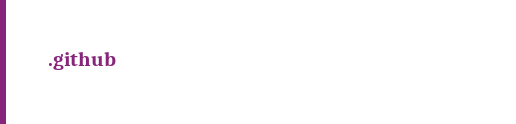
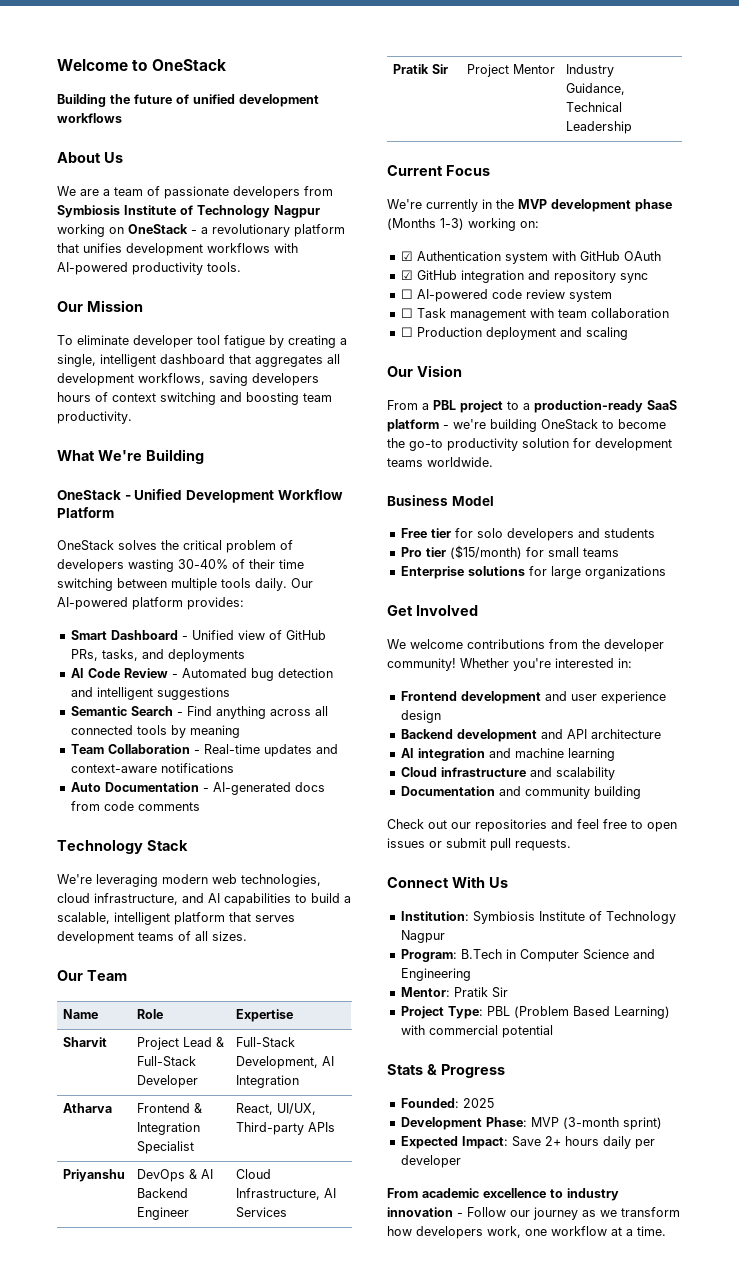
[48,51,116,70] .github -> [57,59,227,71] [57,94,319,107] [57,113,122,123] [57,152,123,163] [57,186,333,199] [57,205,320,218] [57,224,345,237] [57,243,298,256] [57,262,241,275] [57,300,143,312] [57,335,347,348] [57,354,340,367] [57,373,319,386] [57,392,332,405] [57,411,132,424] [57,449,204,464] [57,489,343,503] [57,507,114,518] [57,540,293,553] [57,559,304,572] [57,578,313,591] [57,597,244,610] [70,630,326,640] [70,649,245,662] [70,668,333,681] [70,687,230,700] [70,706,328,719] [70,725,240,738] [70,744,338,757] [70,763,234,773] [70,782,325,795] [70,801,200,811] [57,840,188,854] [57,874,321,887] [57,893,351,906] [57,912,295,925] [57,931,247,944] [57,970,127,981] [62,1009,98,1019] [136,1009,163,1019] [235,1009,293,1022] [62,1037,107,1047] [136,1037,224,1050] [136,1056,196,1067] [136,1075,198,1088] [235,1037,295,1048] [235,1056,334,1069] [235,1075,299,1088] [62,1103,112,1113] [136,1103,202,1113] [136,1122,200,1135] [136,1141,194,1154] [235,1103,316,1115] [235,1122,335,1135] [62,1169,125,1182] [136,1169,213,1182] [136,1188,188,1198] [136,1207,189,1220] [235,1169,271,1179] [235,1188,336,1200] [235,1207,287,1218] [392,64,448,74] [466,64,555,77] [565,64,614,77] [565,83,625,95] [565,102,622,112] [565,121,632,134] [387,165,490,176] [387,199,672,212] [387,218,539,231] [400,251,661,264] [400,270,648,283] [400,289,612,302] [400,308,669,321] [400,327,628,340] [387,365,462,377] [387,400,677,413] [387,419,666,432] [387,438,672,451] [387,457,493,467] [387,495,494,506] [400,528,655,541] [400,545,619,559] [400,566,666,579] [387,605,478,616] [387,639,664,652] [387,658,632,671] [400,691,666,704] [400,710,441,723] [400,729,661,742] [400,748,615,761] [400,767,615,780] [400,786,641,799] [387,819,677,832] [387,838,571,851] [387,876,508,888] [400,911,676,924] [400,930,445,943] [400,949,655,962] [400,968,471,981] [400,987,508,998] [400,1006,670,1019] [400,1025,553,1038] [387,1064,505,1078] [400,1098,494,1108] [400,1117,662,1130] [400,1136,655,1149] [400,1155,461,1168] [387,1188,619,1201] [387,1207,680,1220] [387,1226,666,1239] Welcome to OneStack // Building the future of unified development workflows // About Us // We are a team of passionate developers from Symbiosis Institute of Technology Nagpur working on OneStack - a revolutionary platform that unifies development workflows with AI-powered productivity tools. // Our Mission // To eliminate developer tool fatigue by creating a single, intelligent dashboard that aggregates all development workflows, saving developers hours of context switching and boosting team productivity. // What We're Building // OneStack - Unified Development Workflow Platform // OneStack solves the critical problem of developers wasting 30-40% of their time switching between multiple tools daily. Our AI-powered platform provides: // Smart Dashboard - Unified view of GitHub PRs, tasks, and deployments // AI Code Review - Automated bug detection and intelligent suggestions // Semantic Search - Find anything across all connected tools by meaning // Team Collaboration - Real-time updates and context-aware notifications // Auto Documentation - AI-generated docs from code comments // Technology Stack // We're leveraging modern web technologies, cloud infrastructure, and AI capabilities to build a scalable, intelligent platform that serves development teams of all sizes. // Our Team // Name | Role | Expertise // Sharvit | Project Lead & Full-Stack Developer | Full-Stack Development, AI Integration // Atharva | Frontend & Integration Specialist | React, UI/UX, Third-party APIs // Priyanshu | DevOps & AI Backend Engineer | Cloud Infrastructure, AI Services // Pratik Sir | Project Mentor | Industry Guidance, Technical Leadership // Current Focus // We're currently in the MVP development phase (Months 1-3) working on: // ☑ Authentication system with GitHub OAuth // ☑ GitHub integration and repository sync // ☐ AI-powered code review system // ☐ Task management with team collaboration // ☐ Production deployment and scaling // Our Vision // From a PBL project to a production-ready SaaS platform - we're building OneStack to become the go-to productivity solution for development teams worldwide. // Business Model // Free tier for solo developers and students // Pro tier ($15/month) for small teams // Enterprise solutions for large organizations // Get Involved // We welcome contributions from the developer community! Whether you're interested in: // Frontend development and user experience design // Backend development and API architecture // AI integration and machine learning // Cloud infrastructure and scalability // Documentation and community building // Check out our repositories and feel free to open issues or submit pull requests. // Connect With Us // Institution: Symbiosis Institute of Technology Nagpur // Program: B.Tech in Computer Science and Engineering // Mentor: Pratik Sir // Project Type: PBL (Problem Based Learning) with commercial potential // Stats & Progress // Founded: 2025 // Development Phase: MVP (3-month sprint) // Expected Impact: Save 2+ hours daily per developer // From academic excellence to industry innovation - Follow our journey as we transform how developers work, one workflow at a time.

